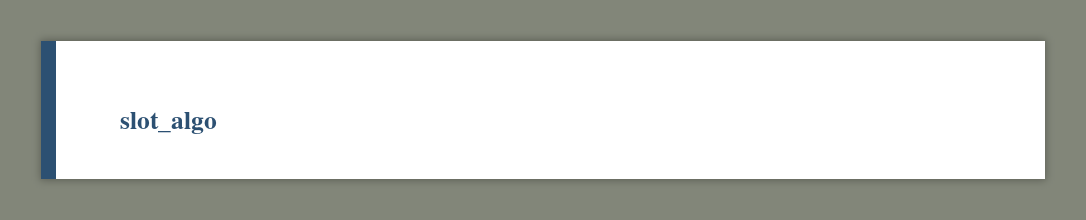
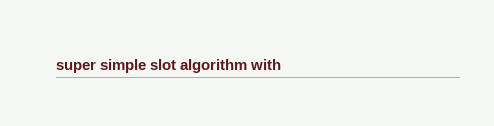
[120,112,217,134] slot_algo -> [56,59,282,73] super simple slot algorithm with

